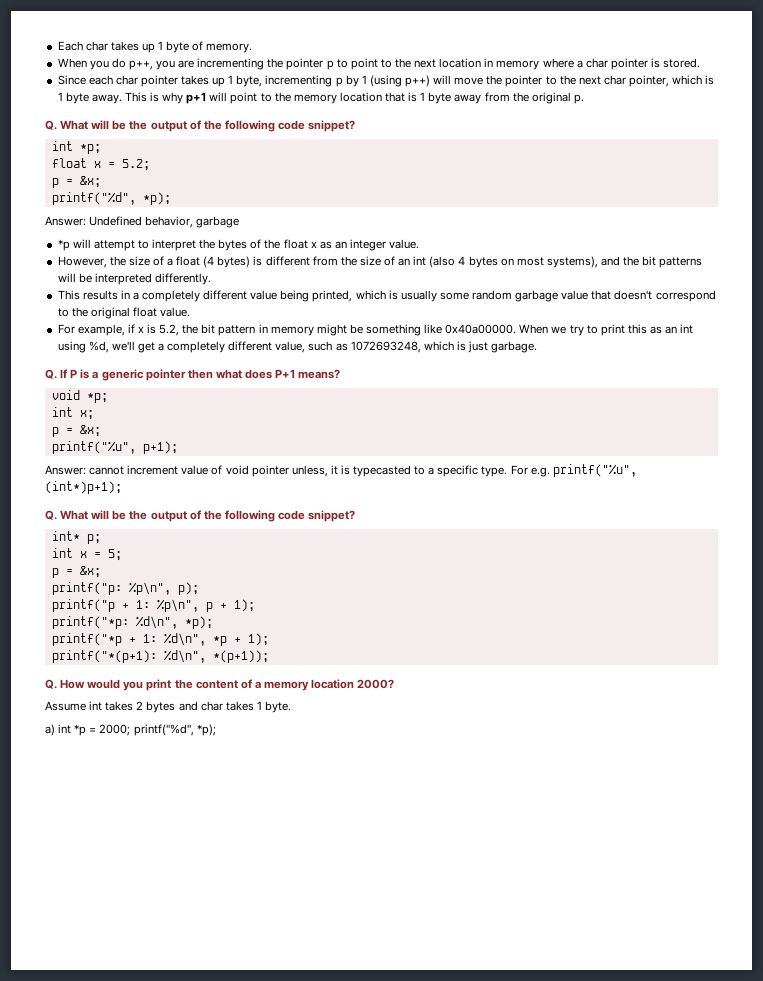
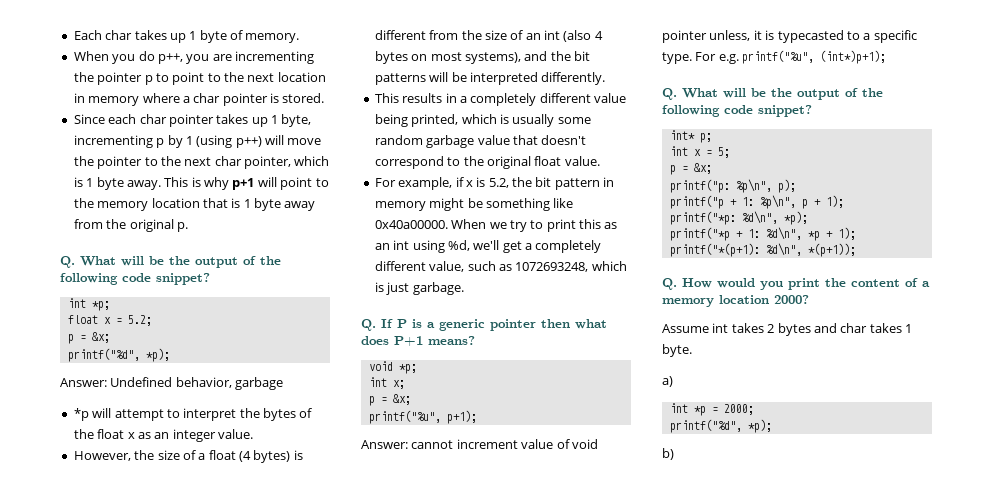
(55, 730) none -> (673, 381) //
[133,724,216,736] printf("%d", *p); -> [669,419,772,433] [662,448,674,460] // printf("%d", *p); // b)

